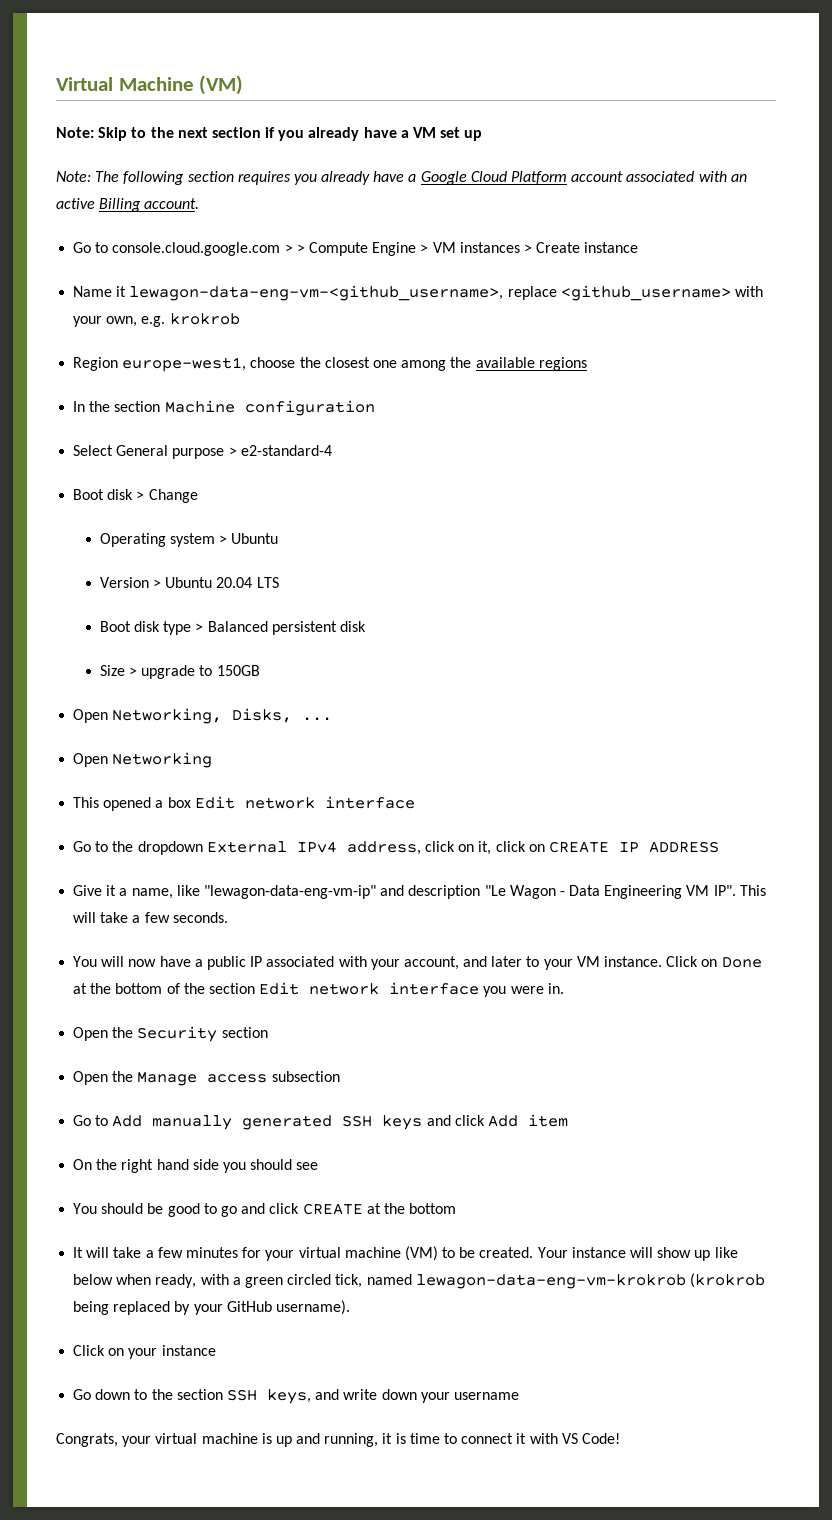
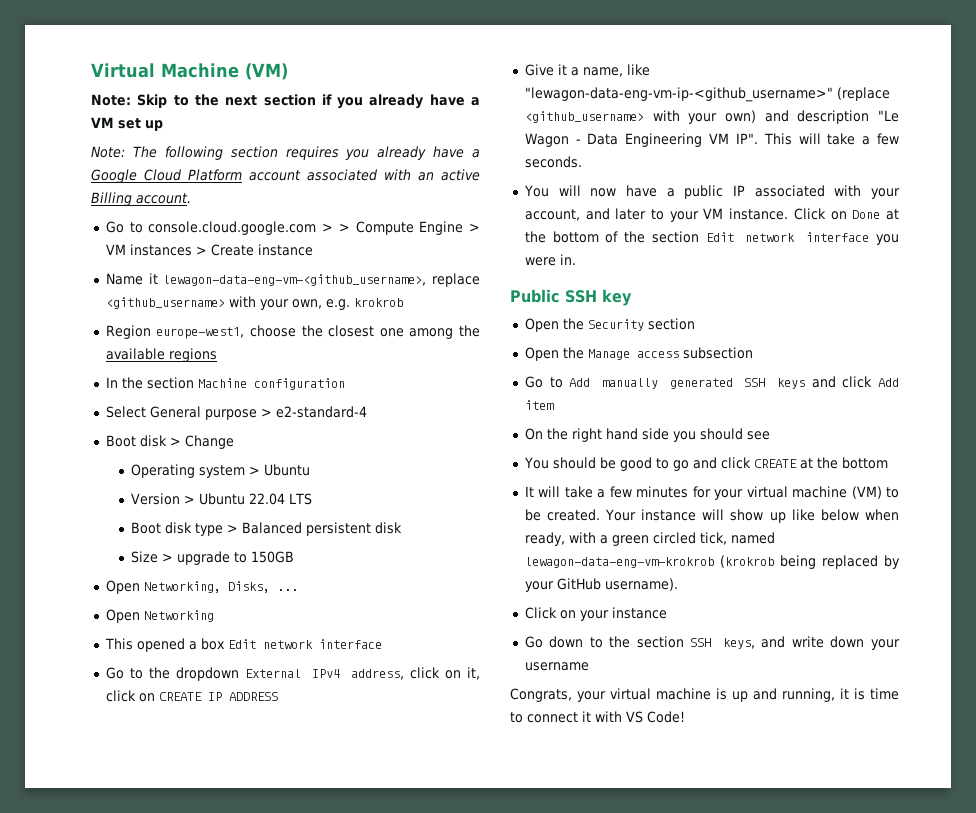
[216,577,253,588] 20.04 -> [249,493,286,505] 22.04
[203,885,376,899] "lewagon-data-eng-vm-ip" -> [524,87,890,102] [524,110,756,124] "lewagon-data-eng-vm-ip-<github_username>" (replace <github_username> with your own)
(564, 988) none -> [510,289,632,306] // Public SSH key

